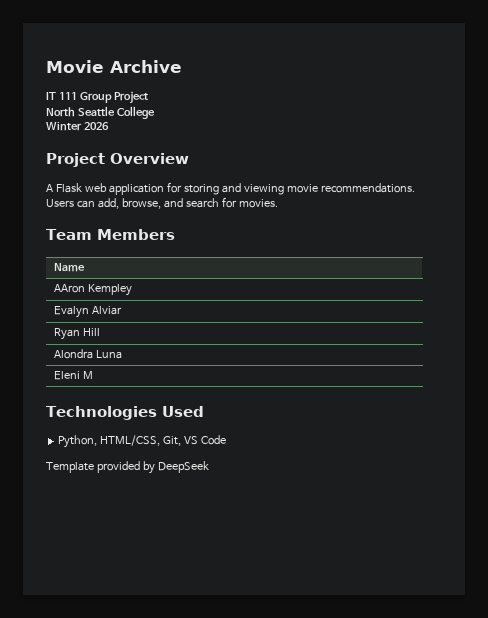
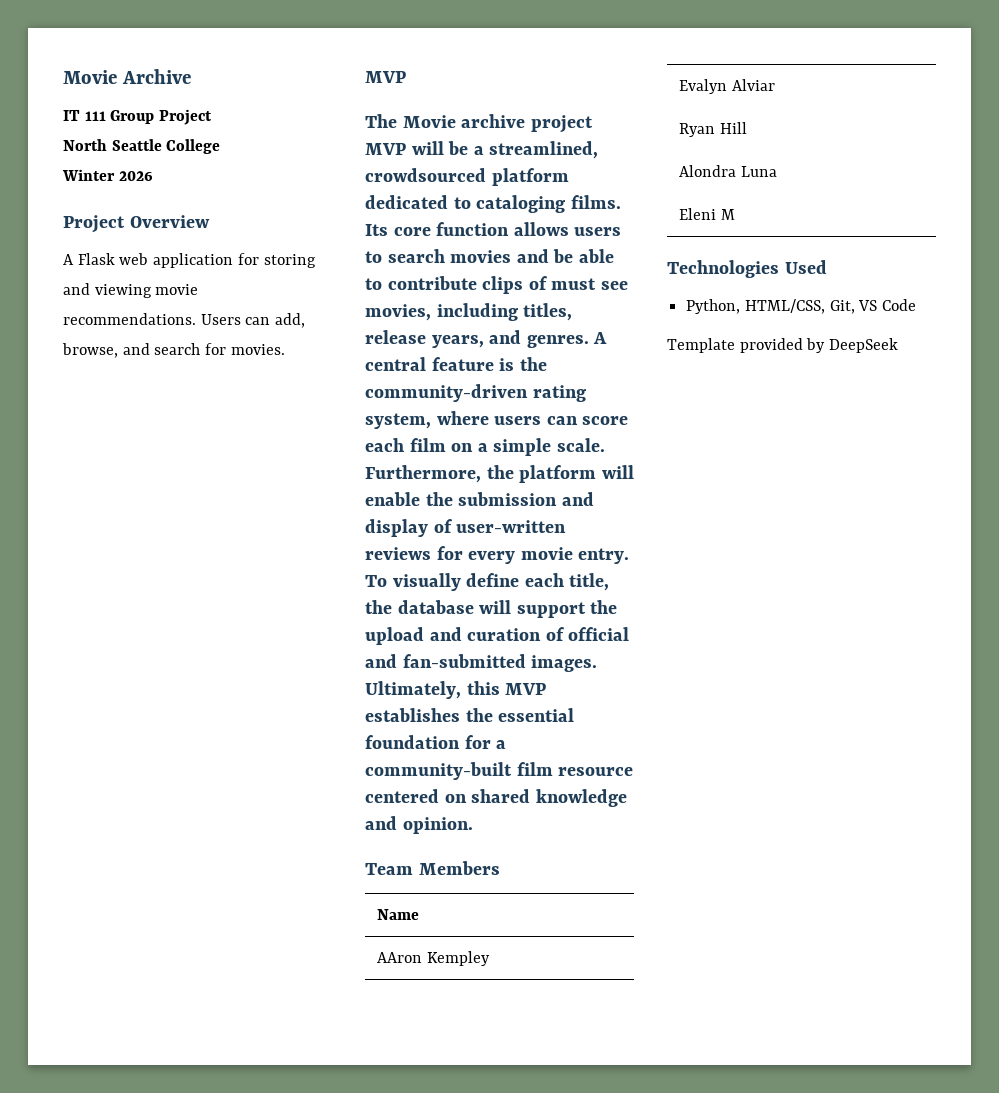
(278, 203) none -> [365,71,406,83] [365,114,593,133] [365,141,599,159] [365,168,569,186] [365,195,621,213] [365,222,622,236] [365,249,614,263] [365,276,628,294] [365,303,573,321] [365,330,608,348] [365,357,547,371] [365,384,586,402] [365,411,629,429] [365,438,605,456] [365,465,634,483] [365,492,594,506] [365,519,567,537] [365,546,630,564] [365,573,610,591] [365,600,618,618] [365,627,630,645] [365,654,598,672] [365,681,547,699] [365,708,575,722] [365,735,507,749] [365,762,634,780] [365,789,627,807] [365,816,473,834] // MVP // The Movie archive project MVP will be a streamlined, crowdsourced platform dedicated to cataloging films. Its core function allows users to search movies and be able to contribute clips of must see movies, including titles, release years, and genres. A central feature is the community-driven rating system, where users can score each film on a simple scale. Furthermore, the platform will enable the submission and display of user-written reviews for every movie entry. To visually define each title, the database will support the upload and curation of official and fan-submitted images. Ultimately, this MVP establishes the essential foundation for a community-built film resource centered on shared knowledge and opinion.

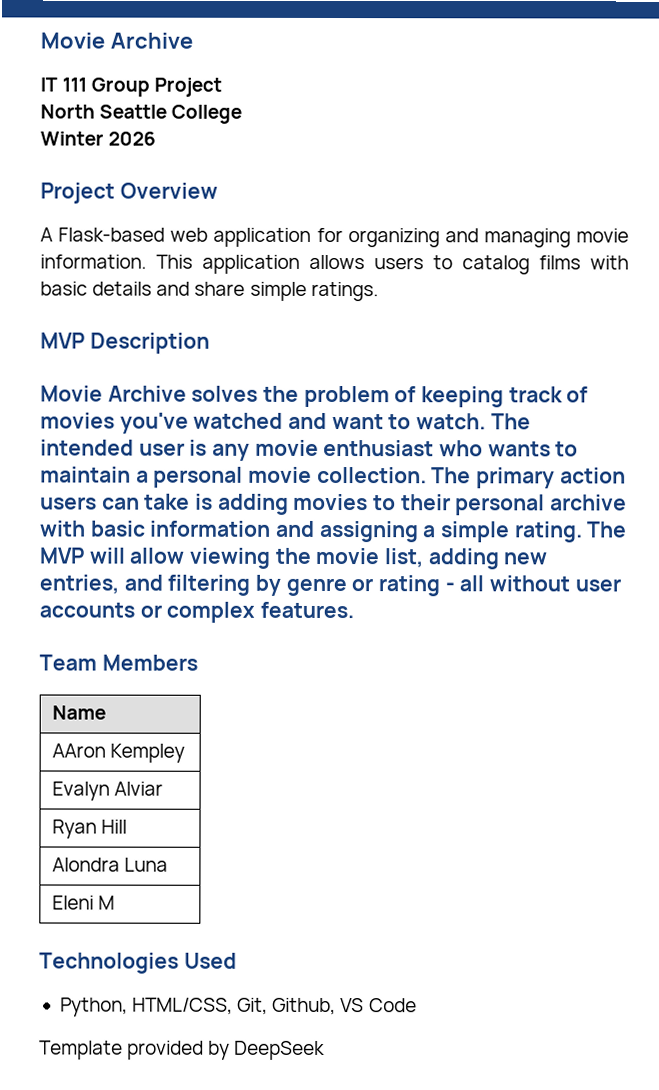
[77,253,115,265] Flask -> [58,227,166,242] Flask-based
[263,254,316,268] [63,283,199,298] [63,313,306,328] [62,343,285,358] [365,71,406,83] [365,114,593,133] [365,141,599,159] [365,168,569,186] [365,195,621,213] [365,222,622,236] [365,249,614,263] [365,276,628,294] [365,303,573,321] [365,330,608,348] [365,357,547,371] [365,384,586,402] [365,411,629,429] [365,438,605,456] [365,465,634,483] [365,492,594,506] [365,519,567,537] [365,546,630,564] [365,573,610,591] [365,600,618,618] [365,627,630,645] [365,654,598,672] [365,681,547,699] [365,708,575,722] [365,735,507,749] [365,762,634,780] [365,789,627,807] [365,816,473,834] storing and viewing movie recommendations. Users can add, browse, and search for movies. // MVP // The Movie archive project MVP will be a streamlined, crowdsourced platform dedicated to cataloging films. Its core function allows users to search movies and be able to contribute clips of must see movies, including titles, release years, and genres. A central feature is the community-driven rating system, where users can score each film on a simple scale. Furthermore, the platform will enable the submission and display of user-written reviews for every movie entry. To visually define each title, the database will support the upload and curation of official and fan-submitted images. Ultimately, this MVP establishes the essential foundation for a community-built film resource centered on shared knowledge and opinion. -> [347,228,629,248] [40,254,629,275] [40,281,379,302] [40,332,210,354] [40,385,589,408] [40,412,531,434] [40,439,579,461] [40,466,626,489] [40,493,628,516] [40,520,628,543] [39,547,548,570] [39,574,621,597] [39,601,355,623] organizing and managing movie information. This application allows users to catalog films with basic details and share simple ratings. // MVP Description // Movie Archive solves the problem of keeping track of movies you've watched and want to watch. The intended user is any movie enthusiast who wants to maintain a personal movie collection. The primary action users can take is adding movies to their personal archive with basic information and assigning a simple rating. The MVP will allow viewing the movie list, adding new entries, and filtering by genre or rating - all without user accounts or complex features.
(855, 307) none -> [272,997,337,1016] Github,

